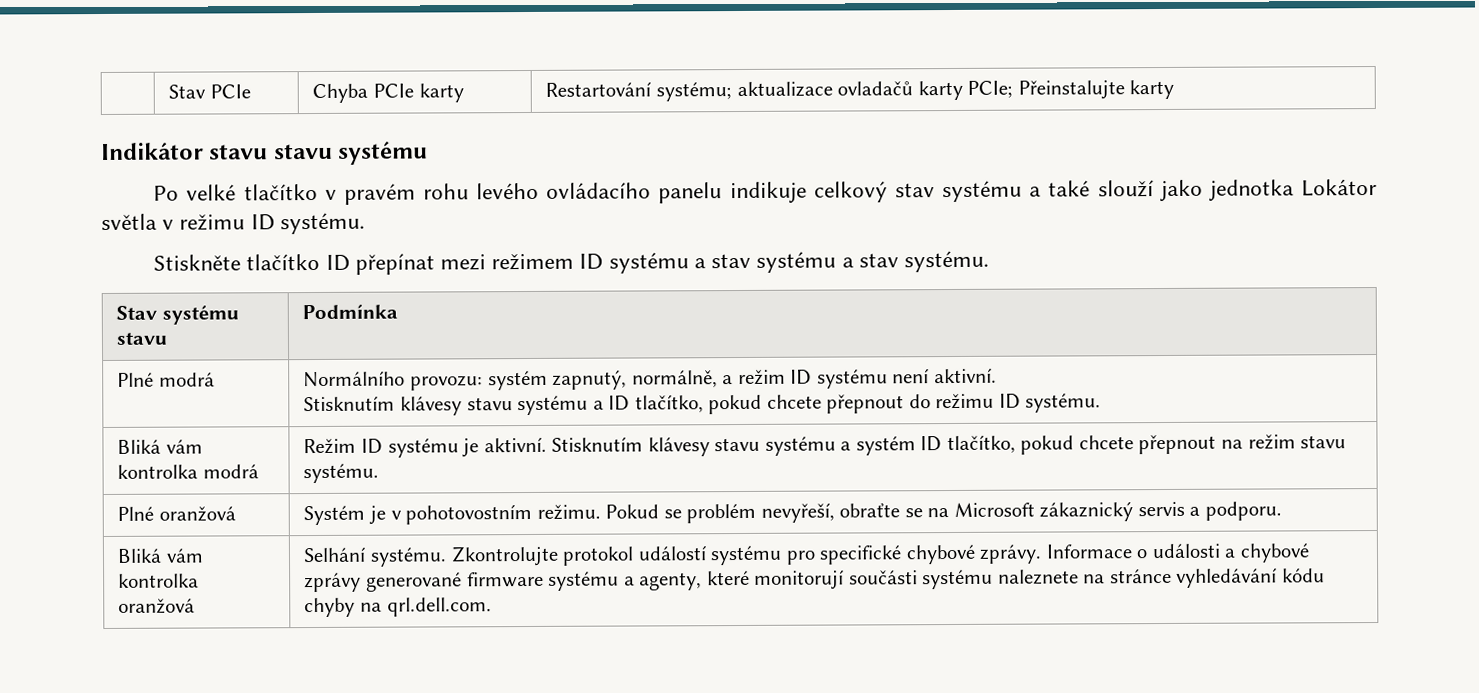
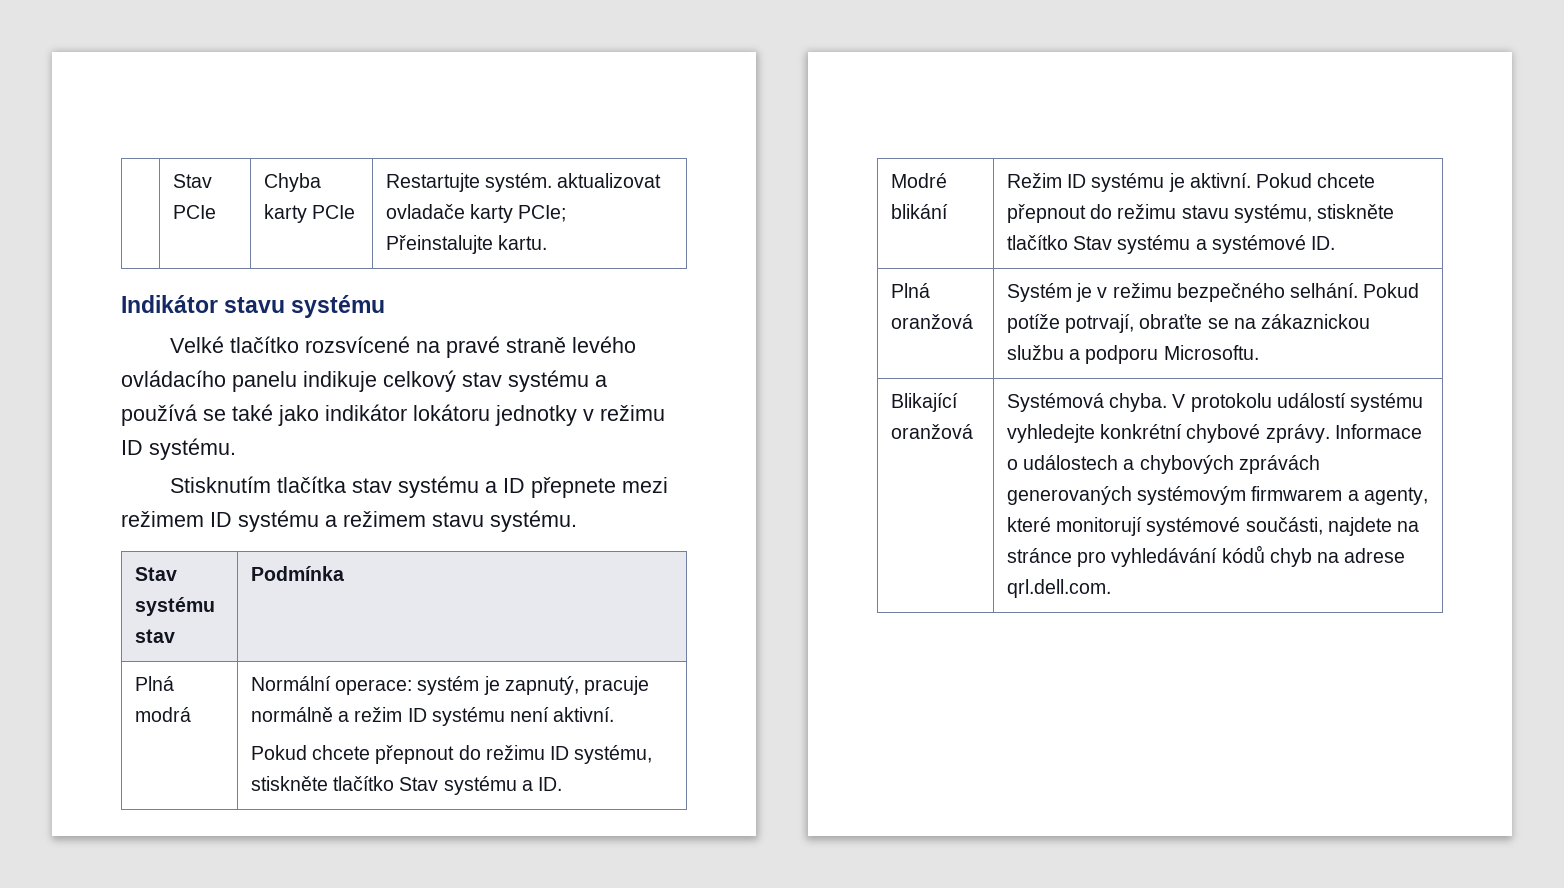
[372,83,464,103] [545,81,914,102] PCIe karty | Restartování systému; aktualizace ovladačů -> [263,204,356,223] [385,173,662,192] [385,204,465,219] karty PCIe | Restartujte systém. aktualizovat ovladače
[1129,79,1175,100] karty -> [498,235,548,250] kartu.
[273,143,333,160] stavu -> (286, 305) none
[153,183,469,205] Po velké tlačítko v pravém rohu -> [170,336,567,358] Velké tlačítko rozsvícené na pravé straně
[1048,178,1377,202] [101,212,365,235] [153,253,435,275] také slouží jako jednotka Lokátor světla v režimu ID systému. // Stiskněte tlačítko ID přepínat -> [121,404,665,426] [121,438,236,460] [170,476,617,498] používá se také jako indikátor lokátoru jednotky v režimu ID systému. // Stisknutím tlačítka stav systému a ID přepnete
[711,251,899,273] stav systému a stav -> [343,511,484,527] režimem stavu
[116,331,168,345] stavu -> [134,629,175,643] stav
[117,372,215,387] [303,370,718,391] Plné modrá | Normálního provozu: systém zapnutý, normálně, -> [134,676,174,691] [134,707,191,722] [250,676,650,695] [250,707,333,722] Plná modrá | Normální operace: systém je zapnutý, pracuje normálně
[303,394,763,416] Stisknutím klávesy stavu systému a ID tlačítko, pokud -> [250,745,307,760] Pokud
[1025,393,1102,413] [117,439,203,454] [117,464,259,479] systému. // Bliká vám kontrolka modrá -> [574,745,653,764] [250,776,563,795] [890,173,947,188] [890,204,948,219] systému, stiskněte tlačítko Stav systému a ID. // Modré blikání
[551,434,1347,457] [303,463,380,484] [117,506,236,522] [303,501,1282,526] [117,548,204,563] [118,573,200,588] [118,598,196,614] [303,543,1310,567] [304,568,1325,593] [304,597,382,618] Stisknutím klávesy stavu systému a systém ID tlačítko, pokud chcete přepnout na režim stavu systému. // Plné oranžová | Systém je v pohotovostním režimu. Pokud se problém nevyřeší, obraťte se na Microsoft zákaznický servis a podporu. // Bliká vám kontrolka oranžová | Selhání systému. Zkontrolujte protokol událostí systému pro specifické chybové zprávy. Informace o události a chybové zprávy generované firmware systému a agenty, které monitorují součásti systému naleznete na stránce vyhledávání kódu chyby na -> [1256,173,1376,188] [1006,204,1395,223] [1006,235,1336,254] [890,283,930,298] [890,314,973,329] [1006,283,1420,302] [1006,314,1371,333] [1006,345,1259,364] [890,393,958,412] [890,424,973,439] [1006,393,1424,412] [1006,424,1422,443] [1006,455,1320,474] [1006,486,1428,505] [1006,517,1420,536] [1006,545,1406,567] Pokud chcete přepnout do režimu stavu systému, stiskněte tlačítko Stav systému a systémové ID. // Plná oranžová | Systém je v režimu bezpečného selhání. Pokud potíže potrvají, obraťte se na zákaznickou službu a podporu Microsoftu. // Blikající oranžová | Systémová chyba. V protokolu událostí systému vyhledejte konkrétní chybové zprávy. Informace o událostech a chybových zprávách generovaných systémovým firmwarem a agenty, které monitorují systémové součásti, najdete na stránce pro vyhledávání kódů chyb na adrese

